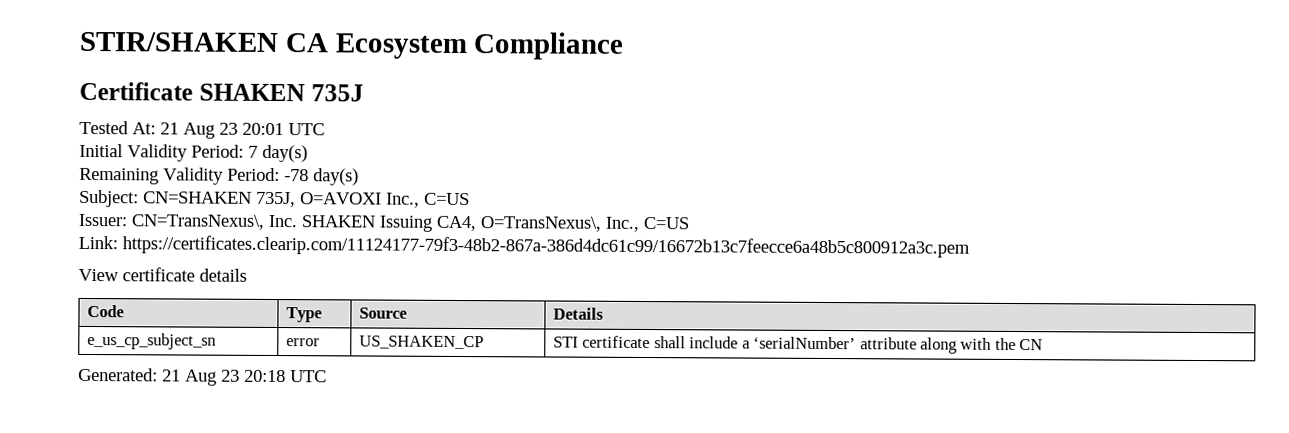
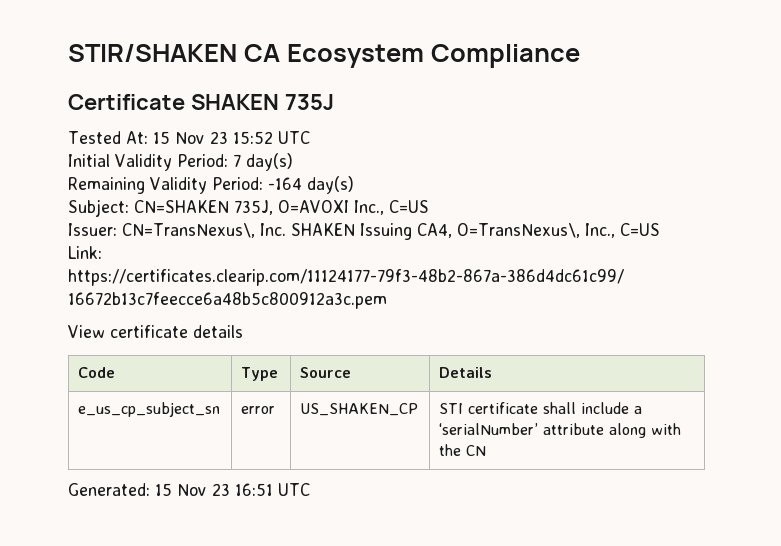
[160,122,284,139] 21 Aug 23 20:01 -> [152,131,273,144] 15 Nov 23 15:52
[284,169,309,182] -78 -> [267,177,302,190] -164
[162,369,286,386] 21 Aug 23 20:18 -> [155,483,273,496] 15 Nov 23 16:51

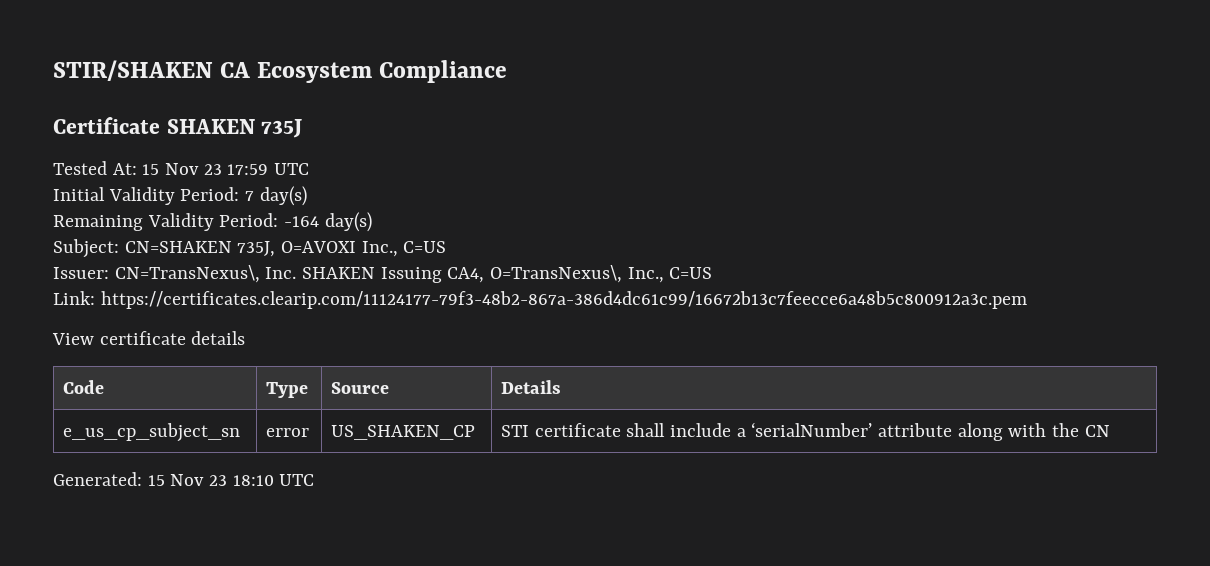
[232,131,273,144] 15:52 -> [227,164,269,175] 17:59
[235,483,273,496] 16:51 -> [232,475,274,486] 18:10

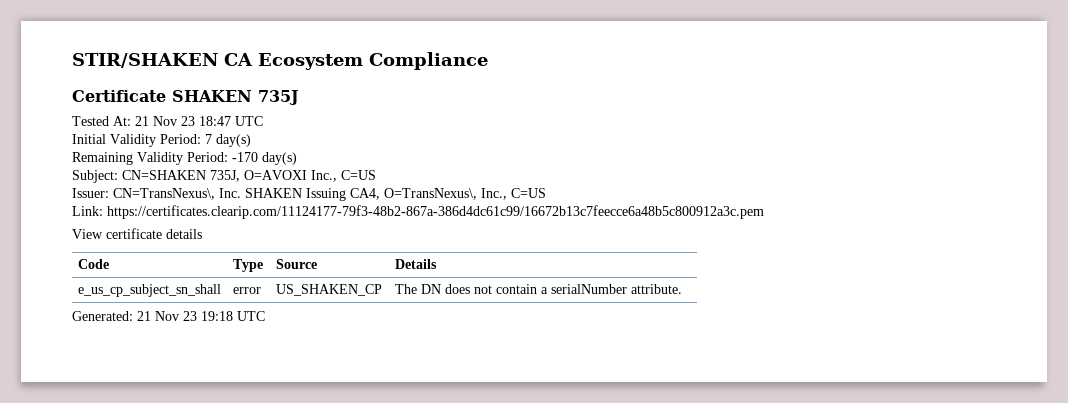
[142,163,269,175] 15 Nov 23 17:59 -> [135,116,231,126] 21 Nov 23 18:47
[284,216,320,227] -164 -> [232,152,258,162] -170
[62,423,240,442] e_us_cp_subject_sn -> [77,284,221,297] e_us_cp_subject_sn_shall
[500,422,1110,441] STI certificate shall include a ‘serialNumber’ attribute along with the CN -> [394,284,682,294] The DN does not contain a serialNumber attribute.
[147,474,274,486] 15 Nov 23 18:10 -> [137,311,233,321] 21 Nov 23 19:18

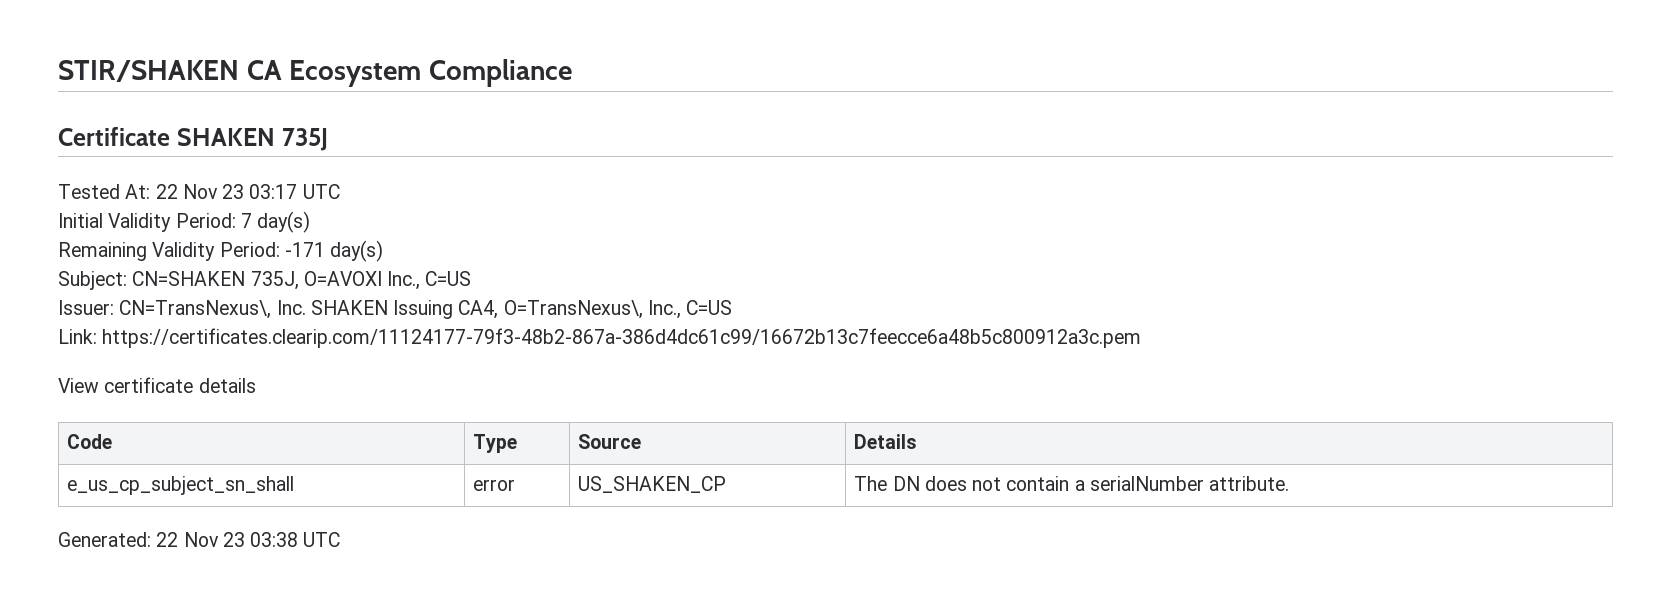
[135,116,231,126] 21 Nov 23 18:47 -> [155,184,298,199] 22 Nov 23 03:17
[232,152,258,162] -170 -> [284,242,325,257] -171
[137,311,233,321] 21 Nov 23 19:18 -> [156,532,299,547] 22 Nov 23 03:38

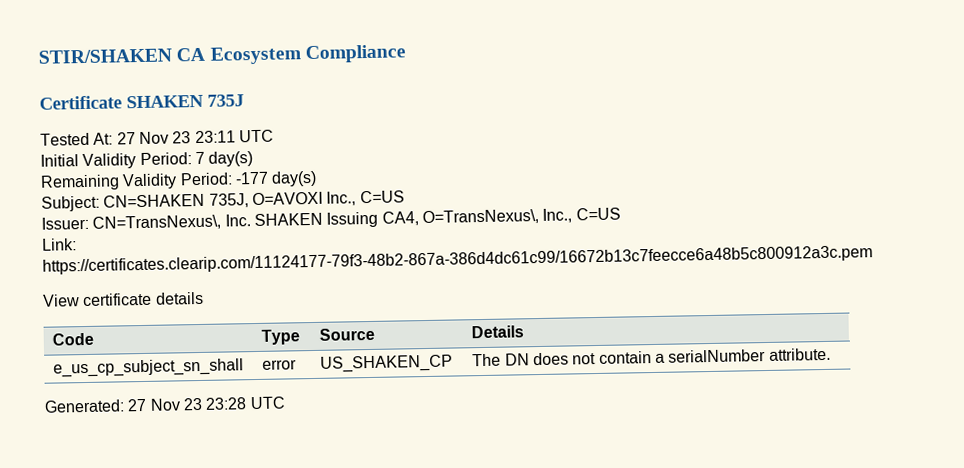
[155,184,298,199] 22 Nov 23 03:17 -> [116,130,236,145] 27 Nov 23 23:11
[284,242,325,257] -171 -> [234,171,269,185] -177
[156,532,299,547] 22 Nov 23 03:38 -> [127,397,248,412] 27 Nov 23 23:28

